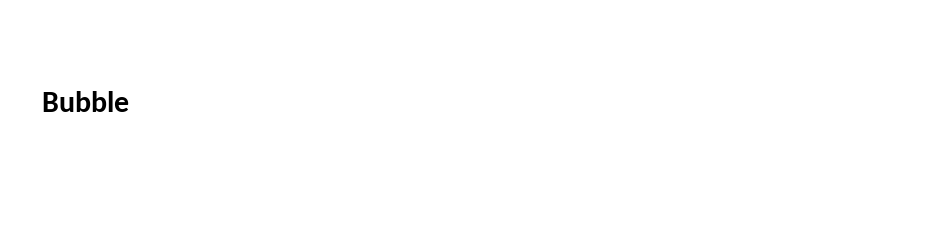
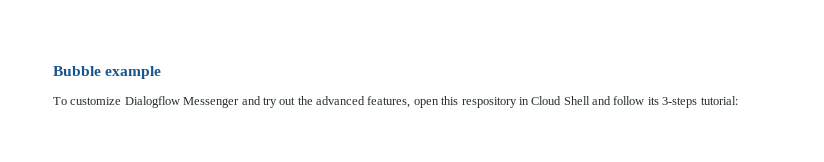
(129, 101) none -> [105,66,162,79] [53,96,738,108] example // To customize Dialogflow Messenger and try out the advanced features, open this respository in Cloud Shell and follow its 3-steps tutorial:

